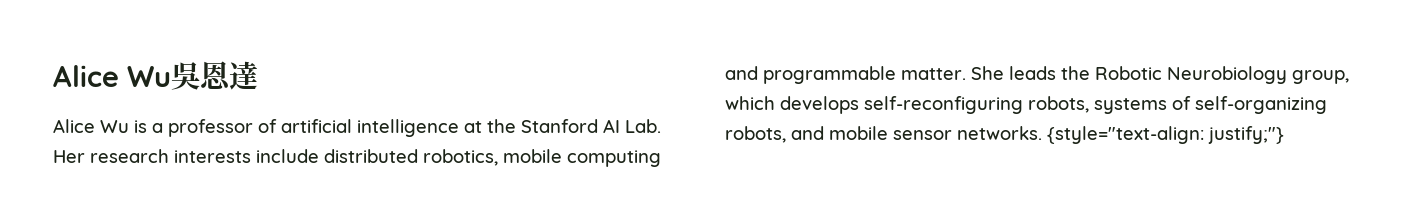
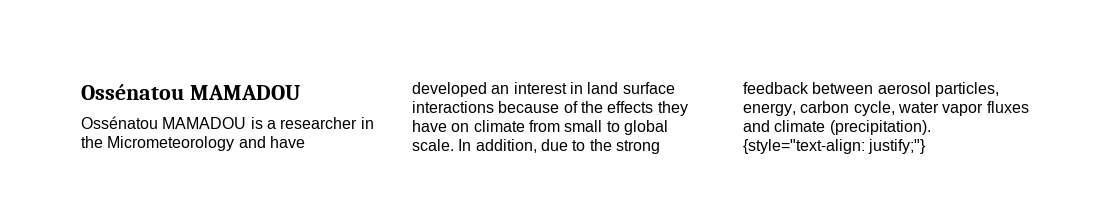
[53,61,258,90] [53,119,661,137] [53,149,661,167] [725,66,1349,84] [725,96,1327,114] [725,126,1042,143] Alice Wu吳恩達 // Alice Wu is a professor of artificial intelligence at the Stanford AI Lab. Her research interests include distributed robotics, mobile computing and programmable matter. She leads the Robotic Neurobiology group, which develops self-reconfiguring robots, systems of self-organizing robots, and mobile sensor networks. -> [81,84,300,100] [81,116,374,129] [81,136,305,151] [412,82,675,97] [412,101,688,116] [412,120,668,135] [412,139,660,154] [743,82,999,97] [743,101,1029,116] [743,120,931,135] Ossénatou MAMADOU // Ossénatou MAMADOU is a researcher in the Micrometeorology and have developed an interest in land surface interactions because of the effects they have on climate from small to global scale. In addition, due to the strong feedback between aerosol particles, energy, carbon cycle, water vapor fluxes and climate (precipitation).

